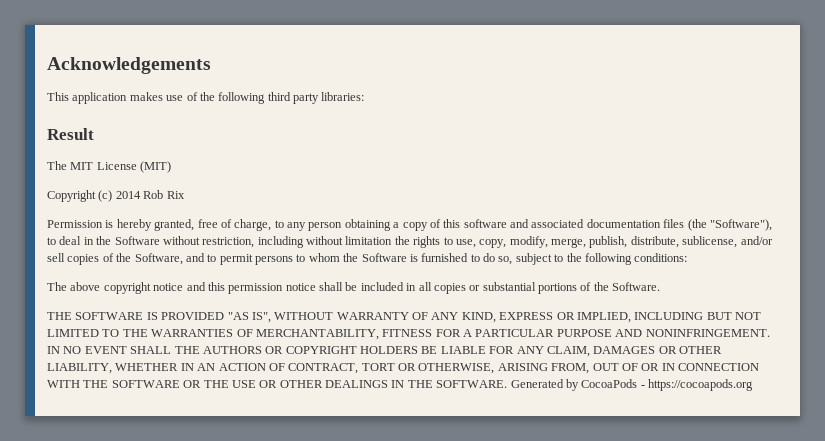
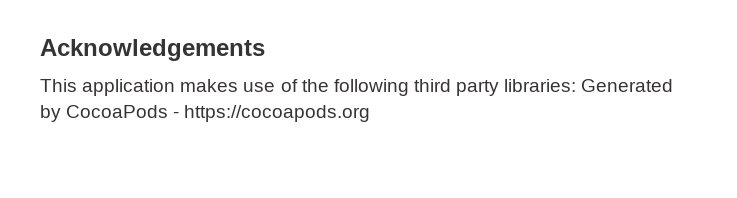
[47,128,94,140] [47,161,172,173] [47,190,185,202] [47,219,772,231] [47,236,773,248] [47,253,688,265] [47,282,661,294] [47,312,761,323] [47,329,770,340] [47,346,722,357] [47,363,759,374] [47,380,508,388] // Result // The MIT License (MIT) // Copyright (c) 2014 Rob Rix // Permission is hereby granted, free of charge, to any person obtaining a copy of this software and associated documentation files (the "Software"), to deal in the Software without restriction, including without limitation the rights to use, copy, modify, merge, publish, distribute, sublicense, and/or sell copies of the Software, and to permit persons to whom the Software is furnished to do so, subject to the following conditions: // The above copyright notice and this permission notice shall be included in all copies or substantial portions of the Software. // THE SOFTWARE IS PROVIDED "AS IS", WITHOUT WARRANTY OF ANY KIND, EXPRESS OR IMPLIED, INCLUDING BUT NOT LIMITED TO THE WARRANTIES OF MERCHANTABILITY, FITNESS FOR A PARTICULAR PURPOSE AND NONINFRINGEMENT. IN NO EVENT SHALL THE AUTHORS OR COPYRIGHT HOLDERS BE LIABLE FOR ANY CLAIM, DAMAGES OR OTHER LIABILITY, WHETHER IN AN ACTION OF CONTRACT, TORT OR OTHERWISE, ARISING FROM, OUT OF OR IN CONNECTION WITH THE SOFTWARE OR THE USE OR OTHER DEALINGS IN THE SOFTWARE. -> (577, 85) none

